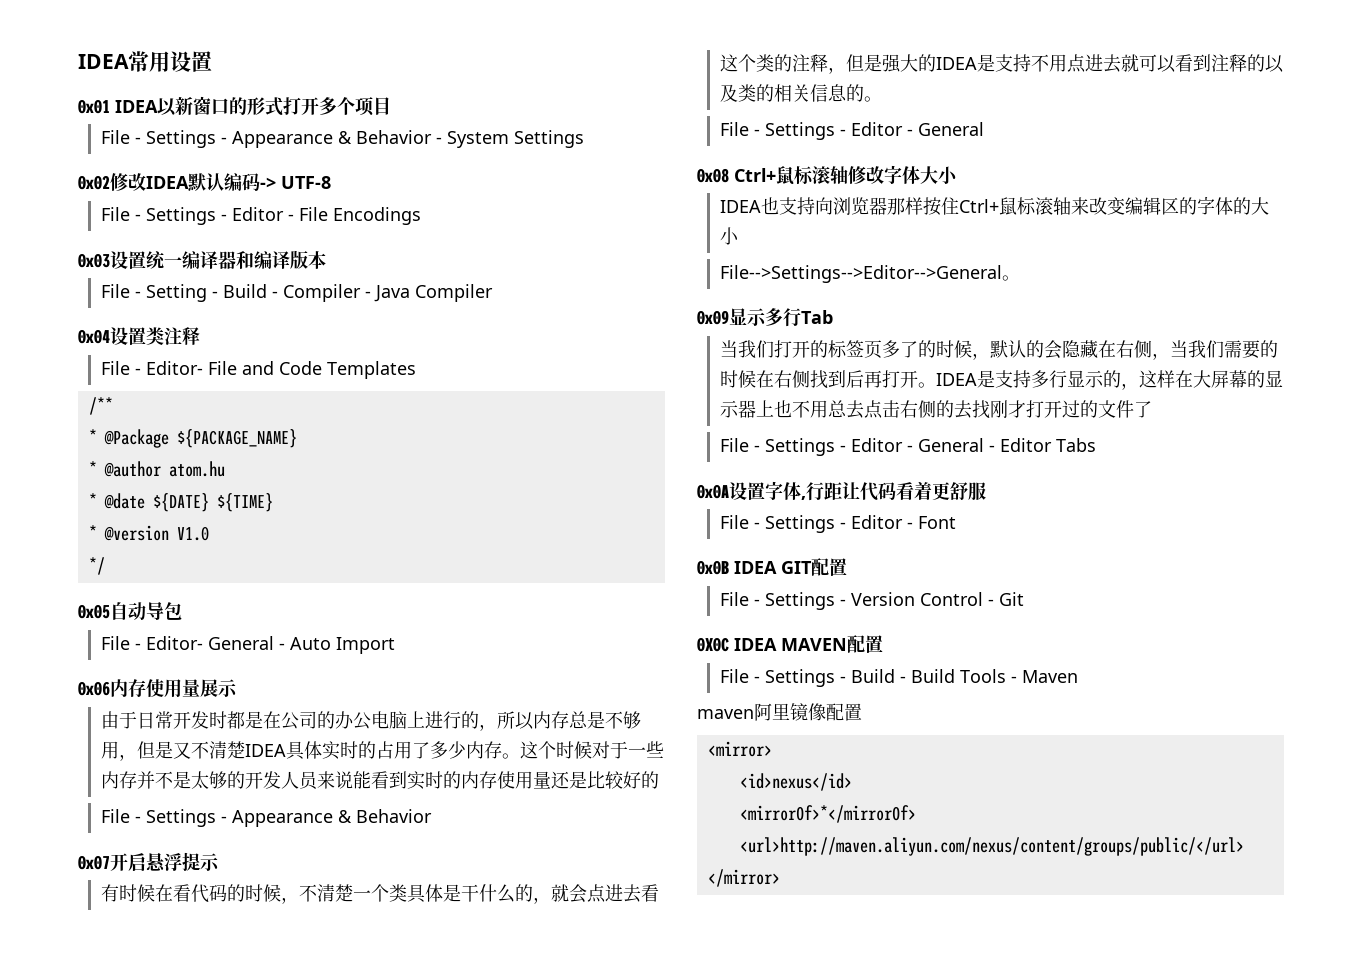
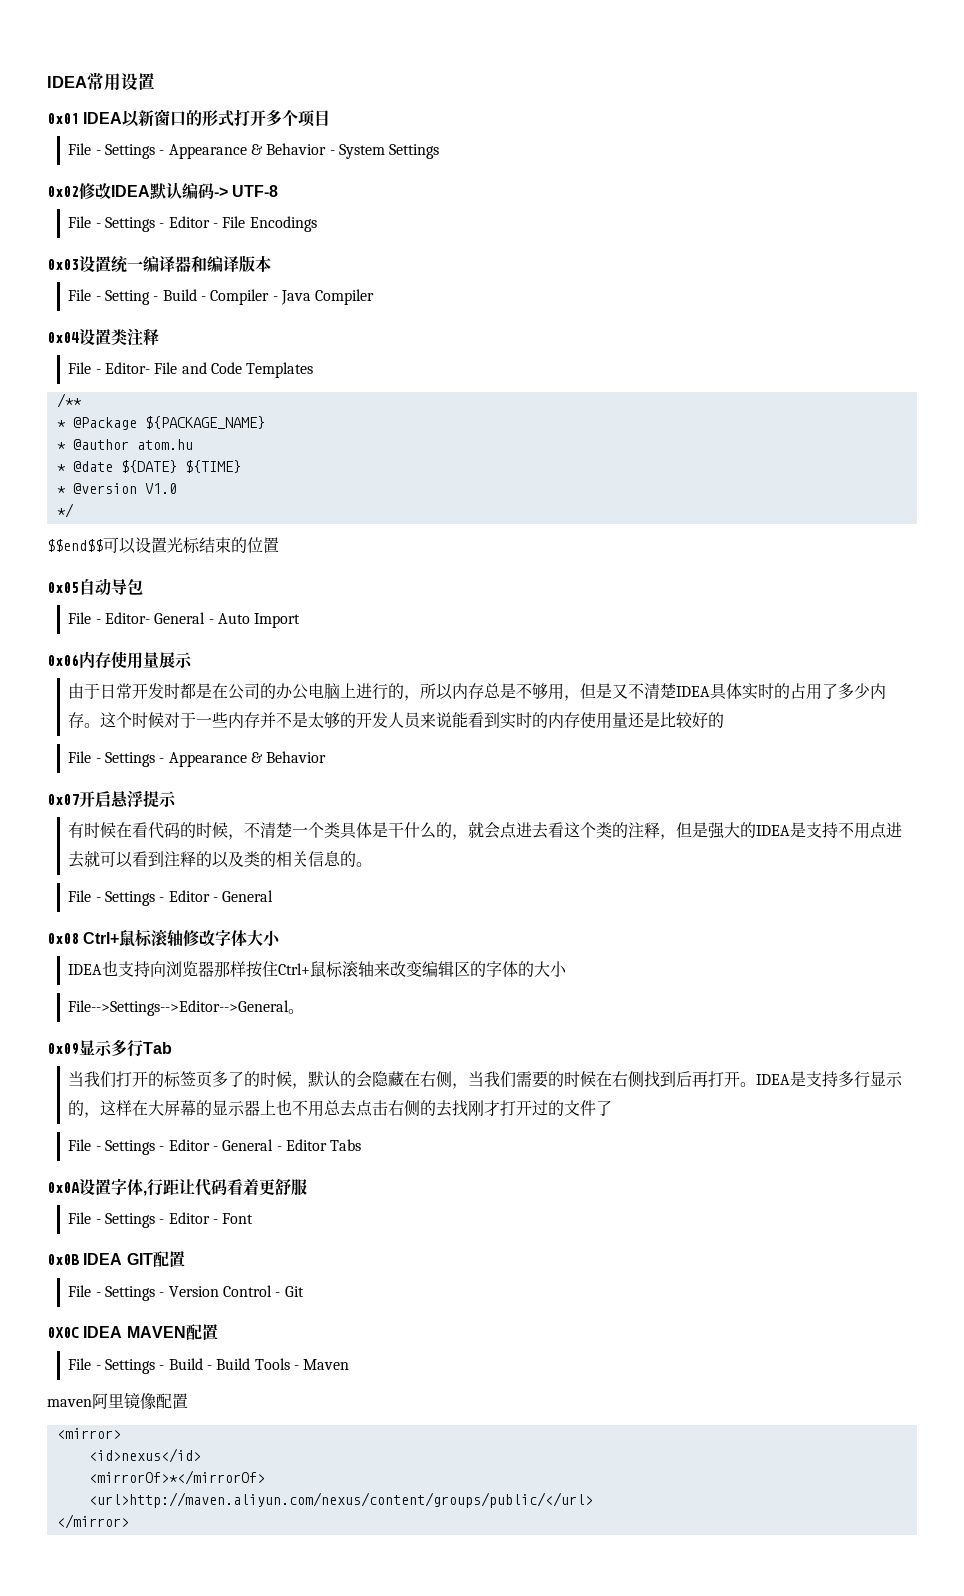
(105, 566) none -> [47,537,279,554] // $$end$$可以设置光标结束的位置

